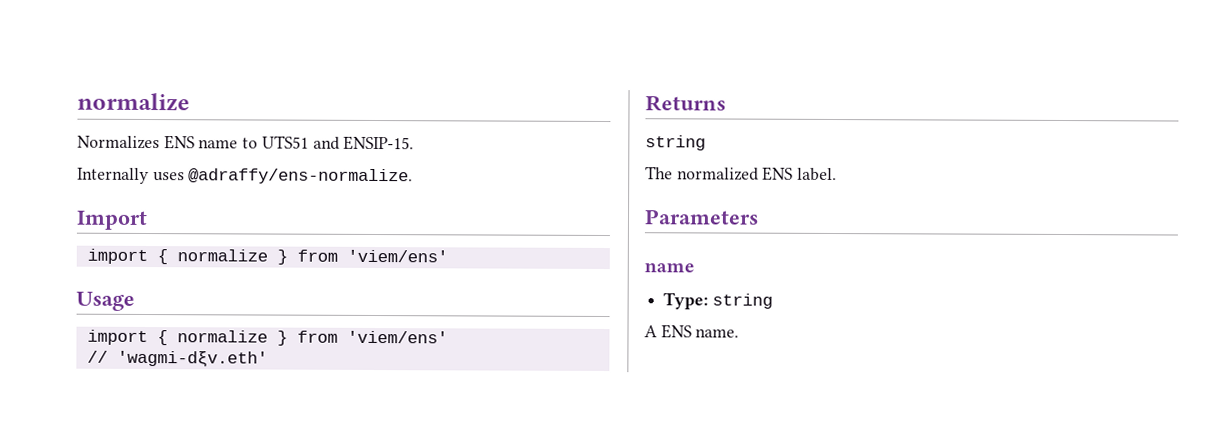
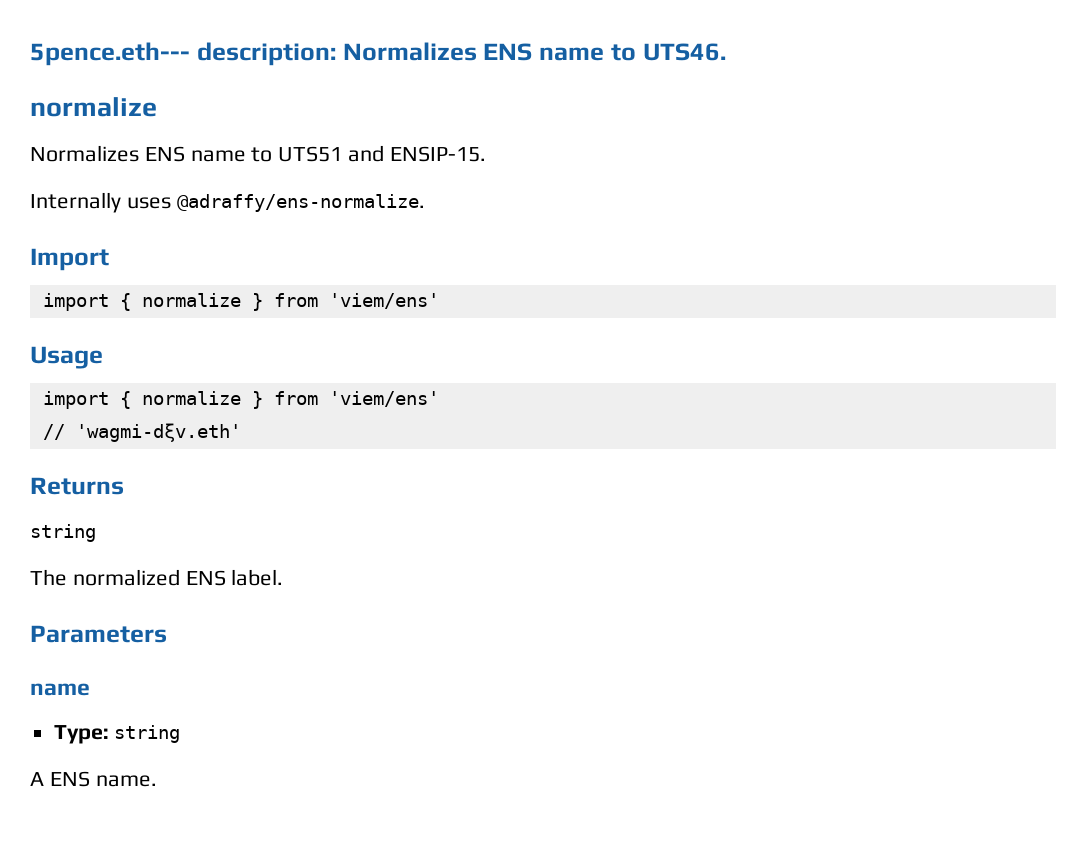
(77, 102) none -> [30,42,726,66] 5pence.eth--- description: Normalizes ENS name to UTS46. //

